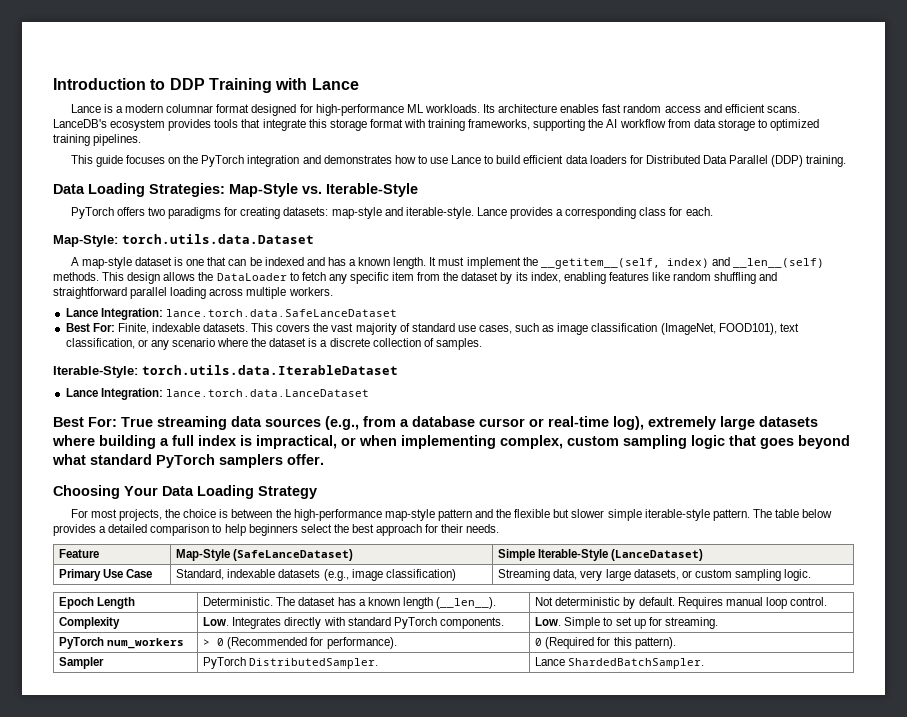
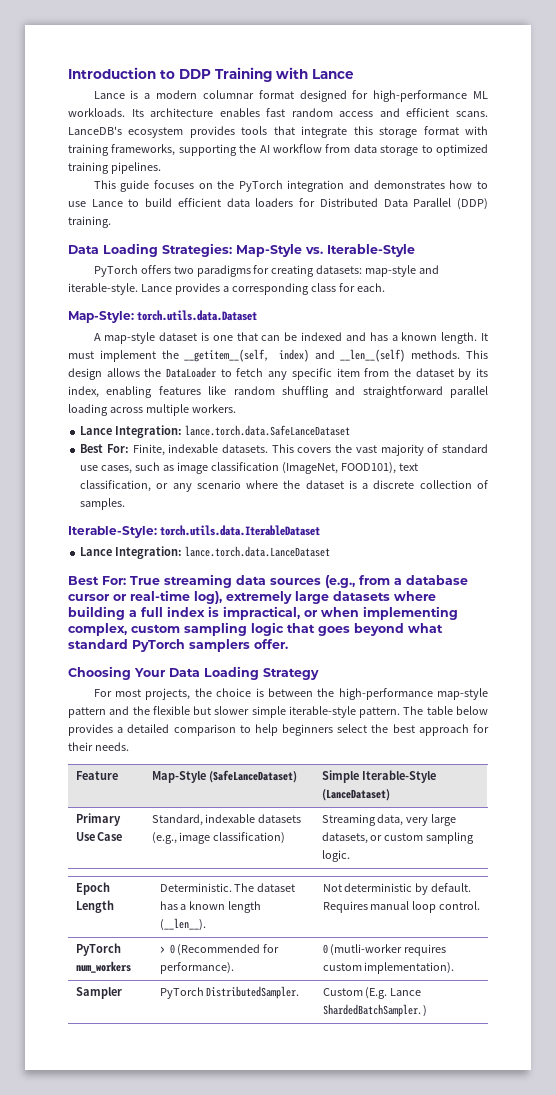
[59,617,121,629] [203,617,504,629] [535,617,718,629] // Complexity | Low. Integrates directly with standard PyTorch components. | Low. Simple to set up for streaming. -> (481, 905) none
[545,637,676,649] (Required for this pattern). -> [330,944,447,956] [322,962,455,974] (mutli-worker requires custom implementation).
(379, 663) none -> [322,987,388,999] Custom (E.g.
(705, 663) none -> [423,1005,428,1017] )

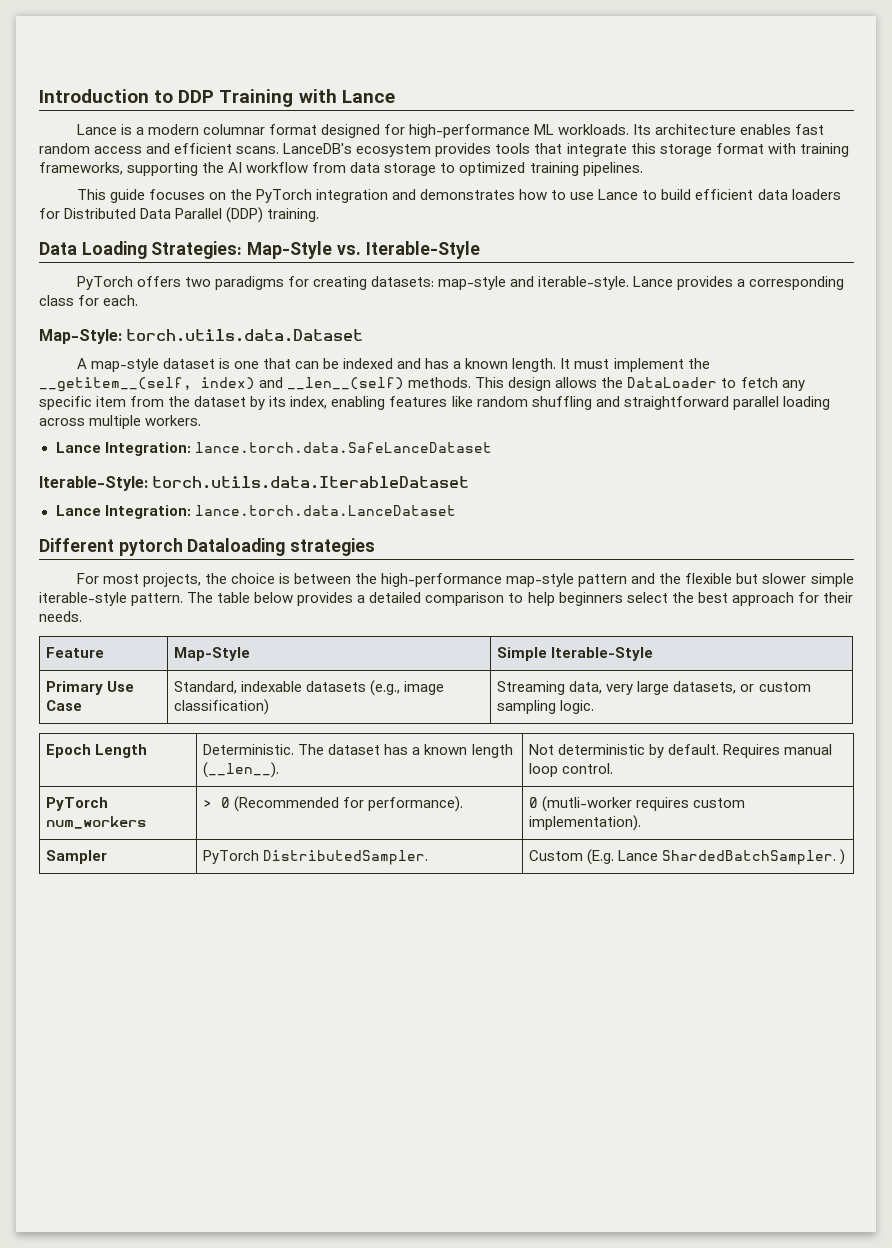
[80,444,488,456] [80,462,418,474] [80,480,488,492] [80,498,126,510] // Best For: Finite, indexable datasets. This covers the vast majority of standard use cases, such as image classification (ImageNet, FOOD101), text classification, or any scenario where the dataset is a discrete collection of samples. -> (492, 447) none
[68,574,468,588] [68,590,436,604] [68,606,458,620] [68,622,443,636] [68,639,288,652] [68,666,319,680] Best For: True streaming data sources (e.g., from a database cursor or real-time log), extremely large datasets where building a full index is impractical, or when implementing complex, custom sampling logic that goes beyond what standard PyTorch samplers offer. // Choosing Your Data Loading Strategy -> [39,538,376,556] Different pytorch Dataloading strategies
[208,770,297,783] (SafeLanceDataset) -> (251, 654) none
[321,789,390,801] (LanceDataset) -> (654, 654) none

